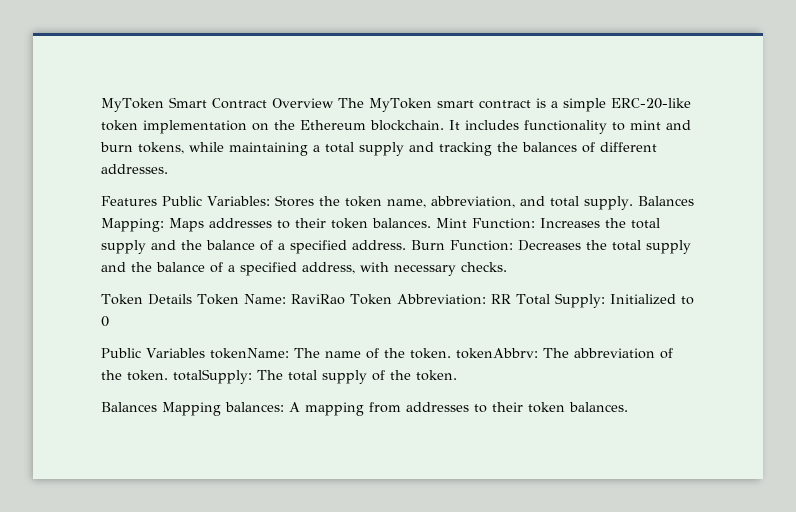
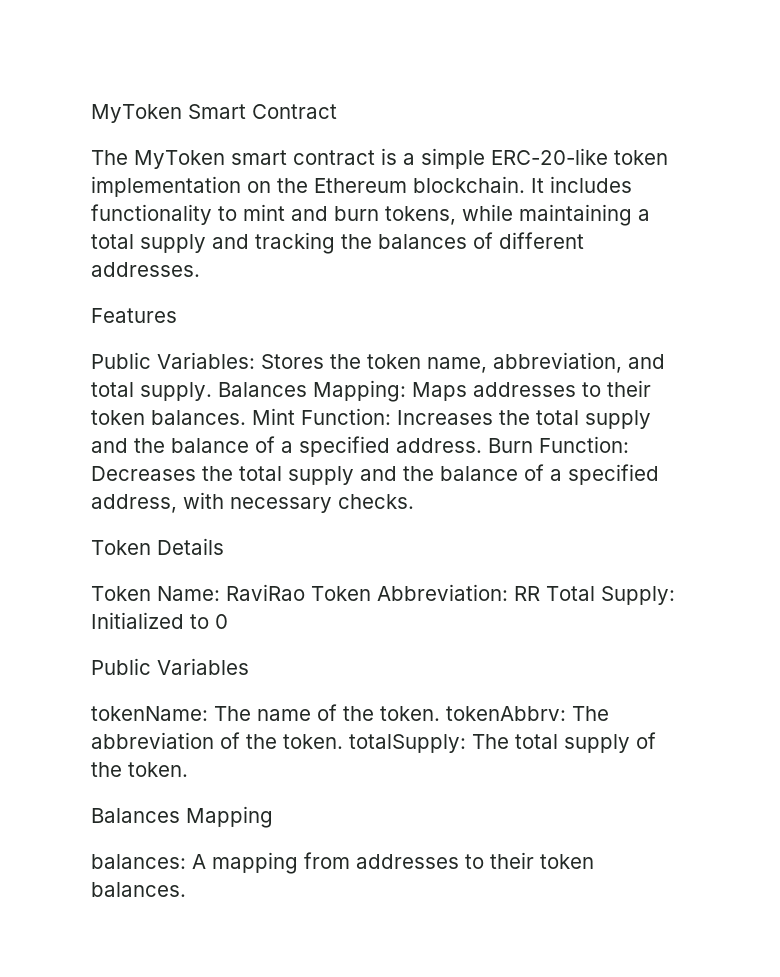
[271,98,334,108] Overview -> (337, 111) //
(157, 201) none -> (177, 315) //
(192, 299) none -> (224, 546) //
(205, 353) none -> (249, 666) //
(221, 409) none -> (273, 817) //

